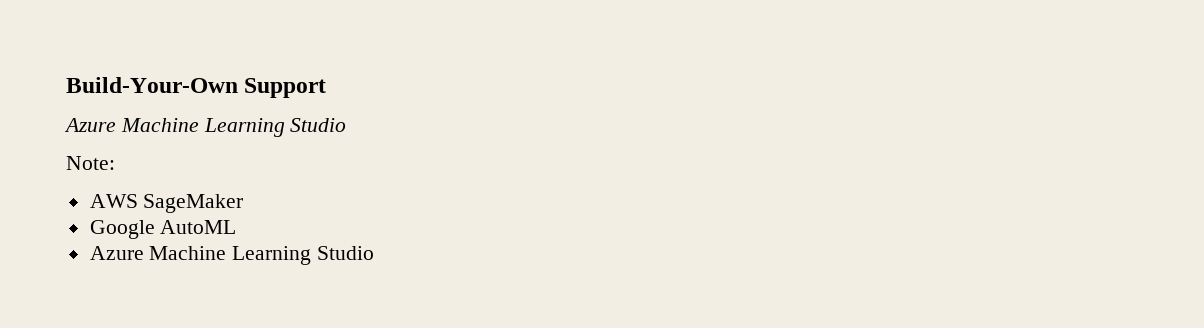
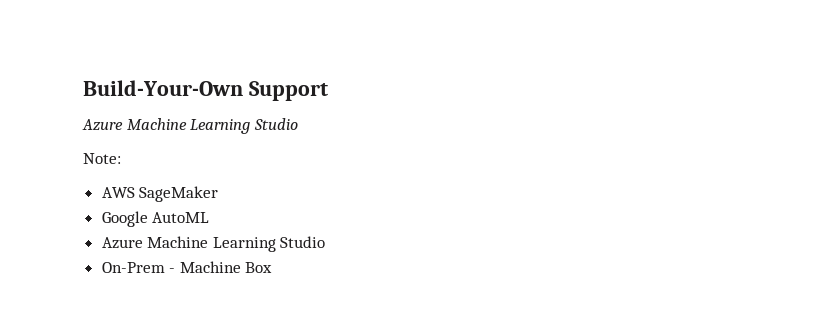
(375, 253) none -> [101,261,273,273] // On-Prem - Machine Box

